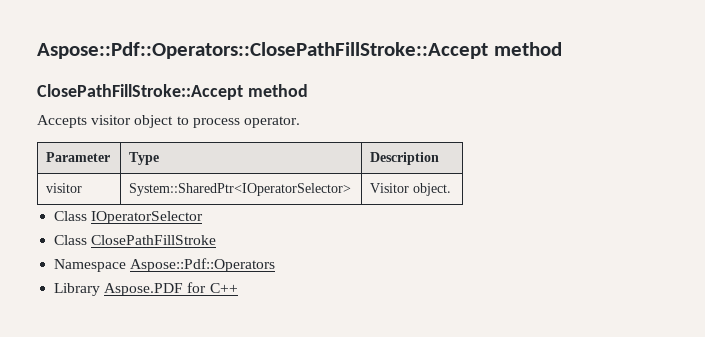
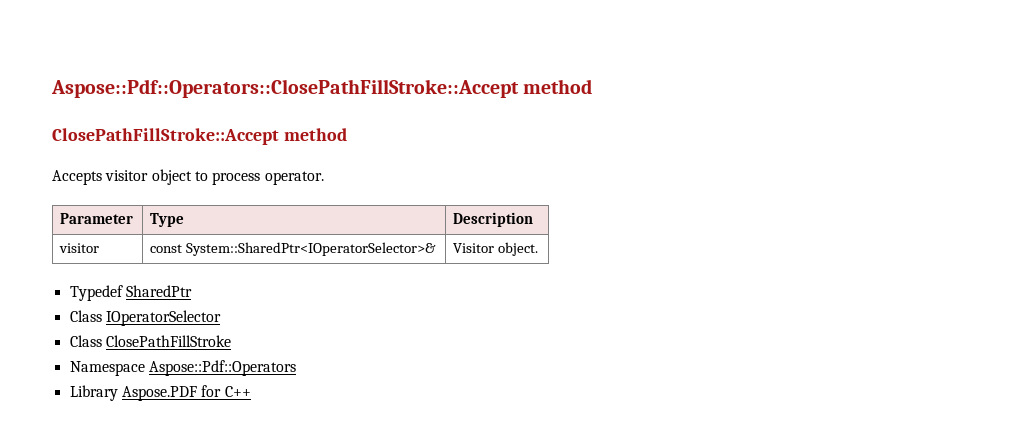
[129,183,352,196] System::SharedPtr<IOperatorSelector> -> [150,242,436,256] const System::SharedPtr<IOperatorSelector>&
(452, 189) none -> [69,285,192,301] // Typedef SharedPtr

